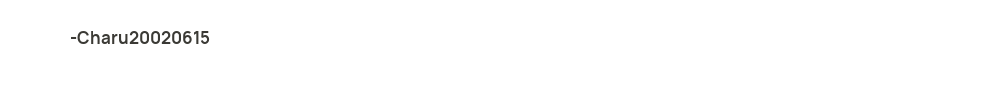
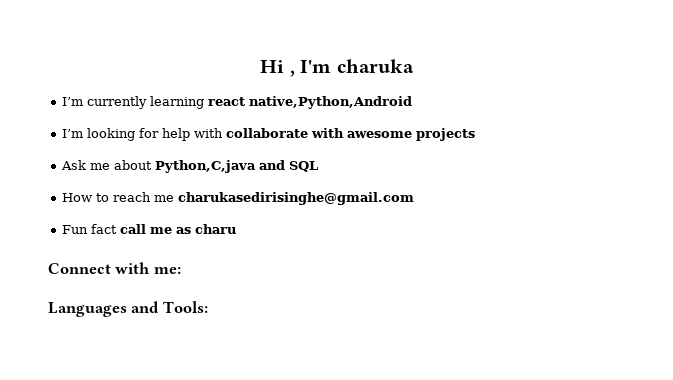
[70,31,210,44] -Charu20020615 -> [260,59,414,77] [62,96,413,109] [62,128,476,141] [61,160,319,173] [62,192,415,205] [62,224,237,234] [48,262,181,274] [48,301,208,317] Hi , I'm charuka // I’m currently learning react native,Python,Android // I’m looking for help with collaborate with awesome projects // Ask me about Python,C,java and SQL // How to reach me charukasedirisinghe@gmail.com // Fun fact call me as charu // Connect with me: // Languages and Tools:

